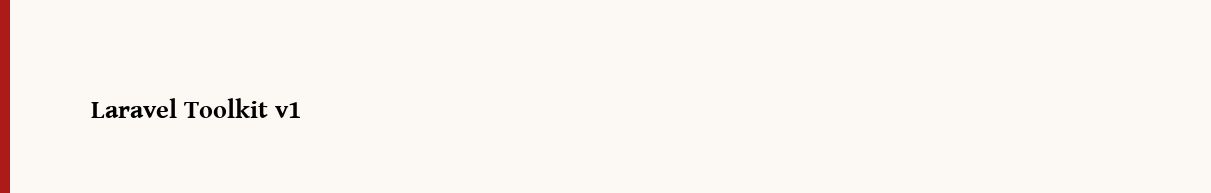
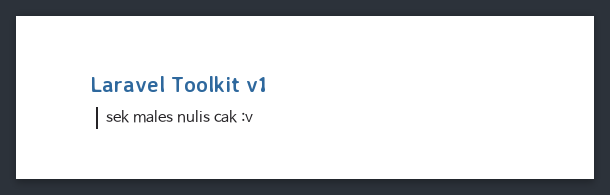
(302, 110) none -> [105,110,253,123] // sek males nulis cak :v

